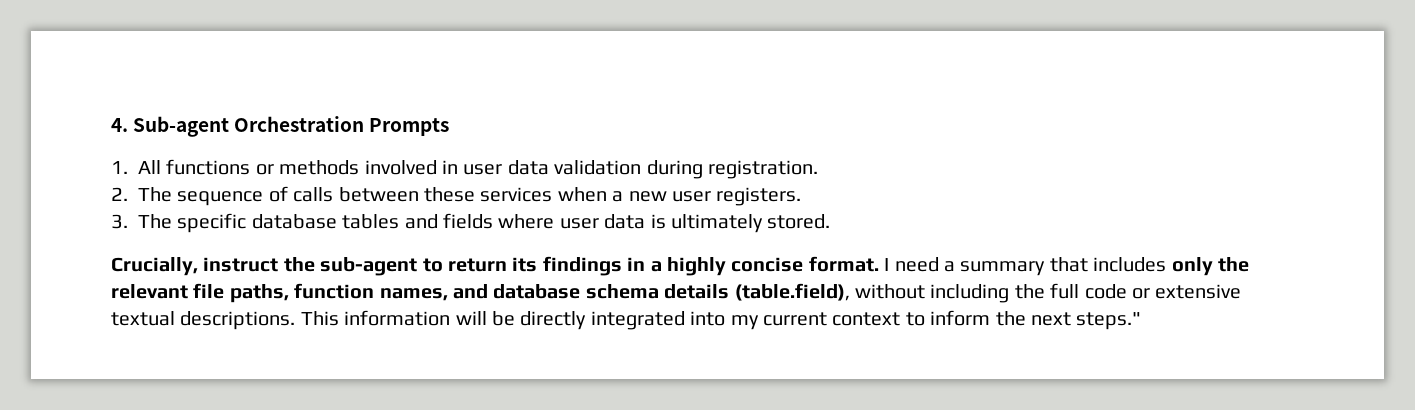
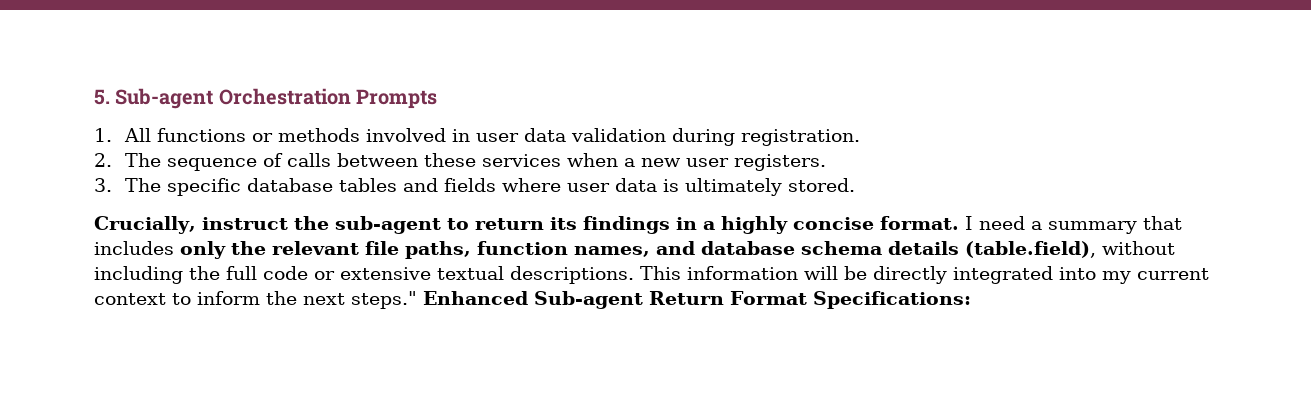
[111,118,128,132] 4. -> [94,89,110,105] 5.
(1142, 321) none -> [423,291,971,309] Enhanced Sub-agent Return Format Specifications:

